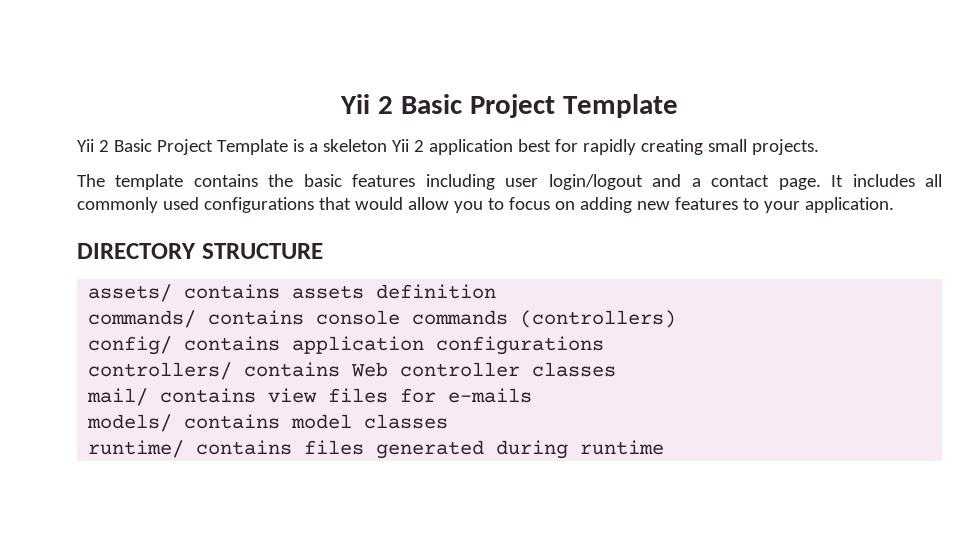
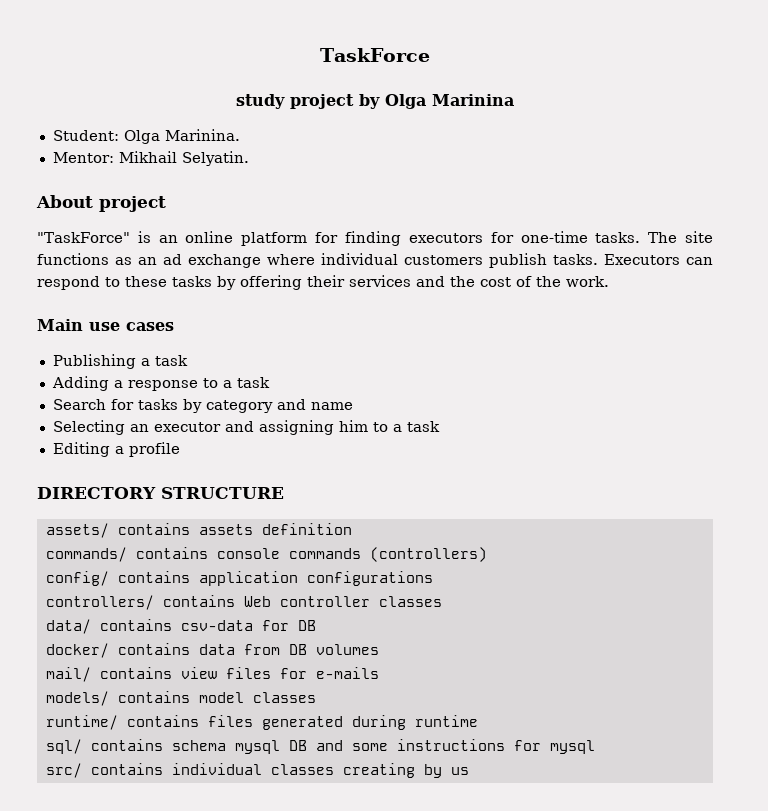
[340,94,678,118] [77,139,819,155] [77,174,943,190] [77,197,894,213] Yii 2 Basic Project Template // Yii 2 Basic Project Template is a skeleton Yii 2 application best for rapidly creating small projects. // The template contains the basic features including user login/logout and a contact page. It includes all commonly used configurations that would allow you to focus on adding new features to your application. -> [320,48,431,62] [236,94,514,109] [52,129,240,144] [52,151,249,166] [36,195,166,212] [37,231,713,246] [37,253,713,268] [37,275,609,290] [37,319,174,331] [52,354,188,369] [51,376,270,391] [52,399,353,413] [52,420,440,435] [52,442,180,457] TaskForce // study project by Olga Marinina // Student: Olga Marinina. // Mentor: Mikhail Selyatin. // About project // "TaskForce" is an online platform for finding executors for one-time tasks. The site functions as an ad exchange where individual customers publish tasks. Executors can respond to these tasks by offering their services and the cost of the work. // Main use cases // Publishing a task // Adding a response to a task // Search for tasks by category and name // Selecting an executor and assigning him to a task // Editing a profile
(617, 369) none -> [45,619,316,634] [45,643,379,658] // data/ contains csv-data for DB // docker/ contains data from DB volumes
(665, 447) none -> [45,739,595,754] [45,763,469,778] // sql/ contains schema mysql DB and some instructions for mysql // src/ contains individual classes creating by us

